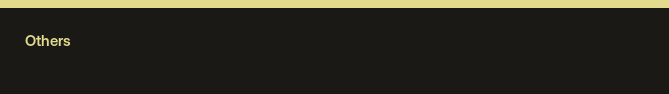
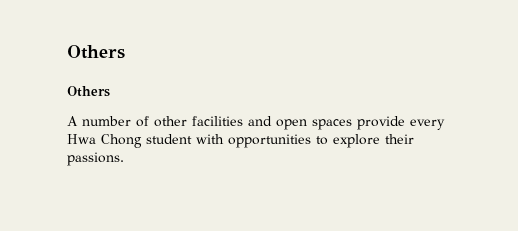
[25,35,71,46] Others -> [67,45,125,59] [67,86,110,97] [67,116,445,130] [67,134,414,148] [67,152,124,166] Others // Others // A number of other facilities and open spaces provide every Hwa Chong student with opportunities to explore their passions.

